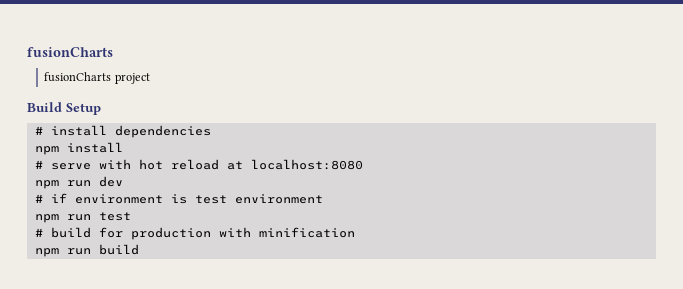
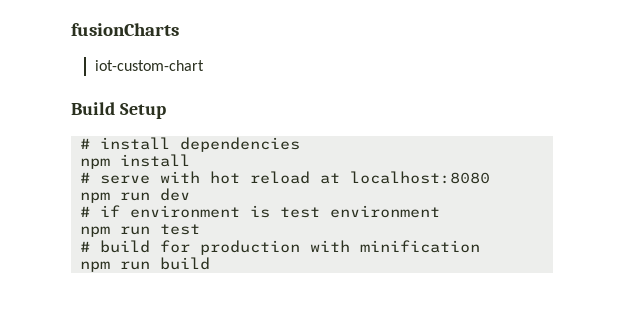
[44,72,150,84] fusionCharts project -> [94,60,204,71] iot-custom-chart

